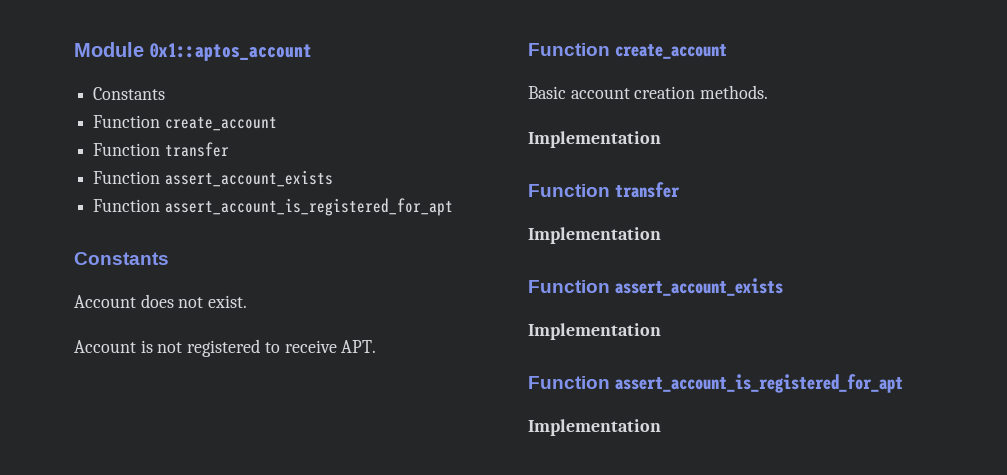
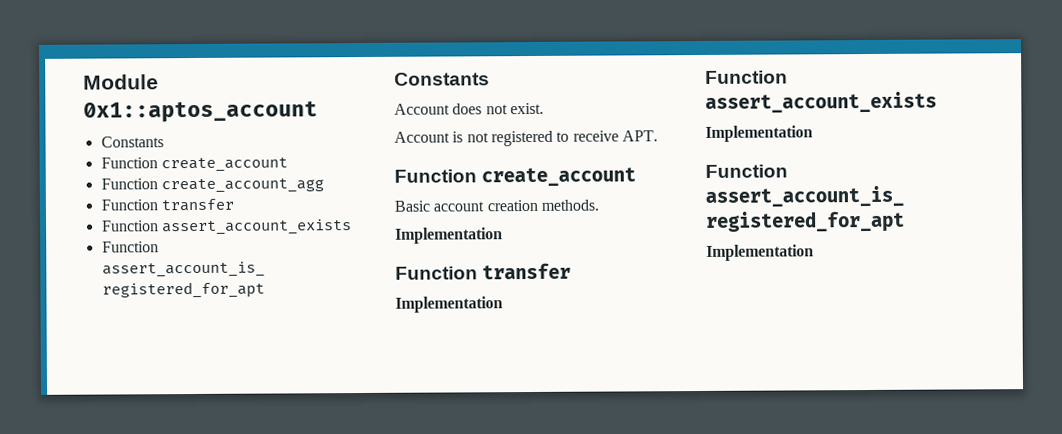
(277, 124) none -> [100,178,324,194] // Function create_account_agg

